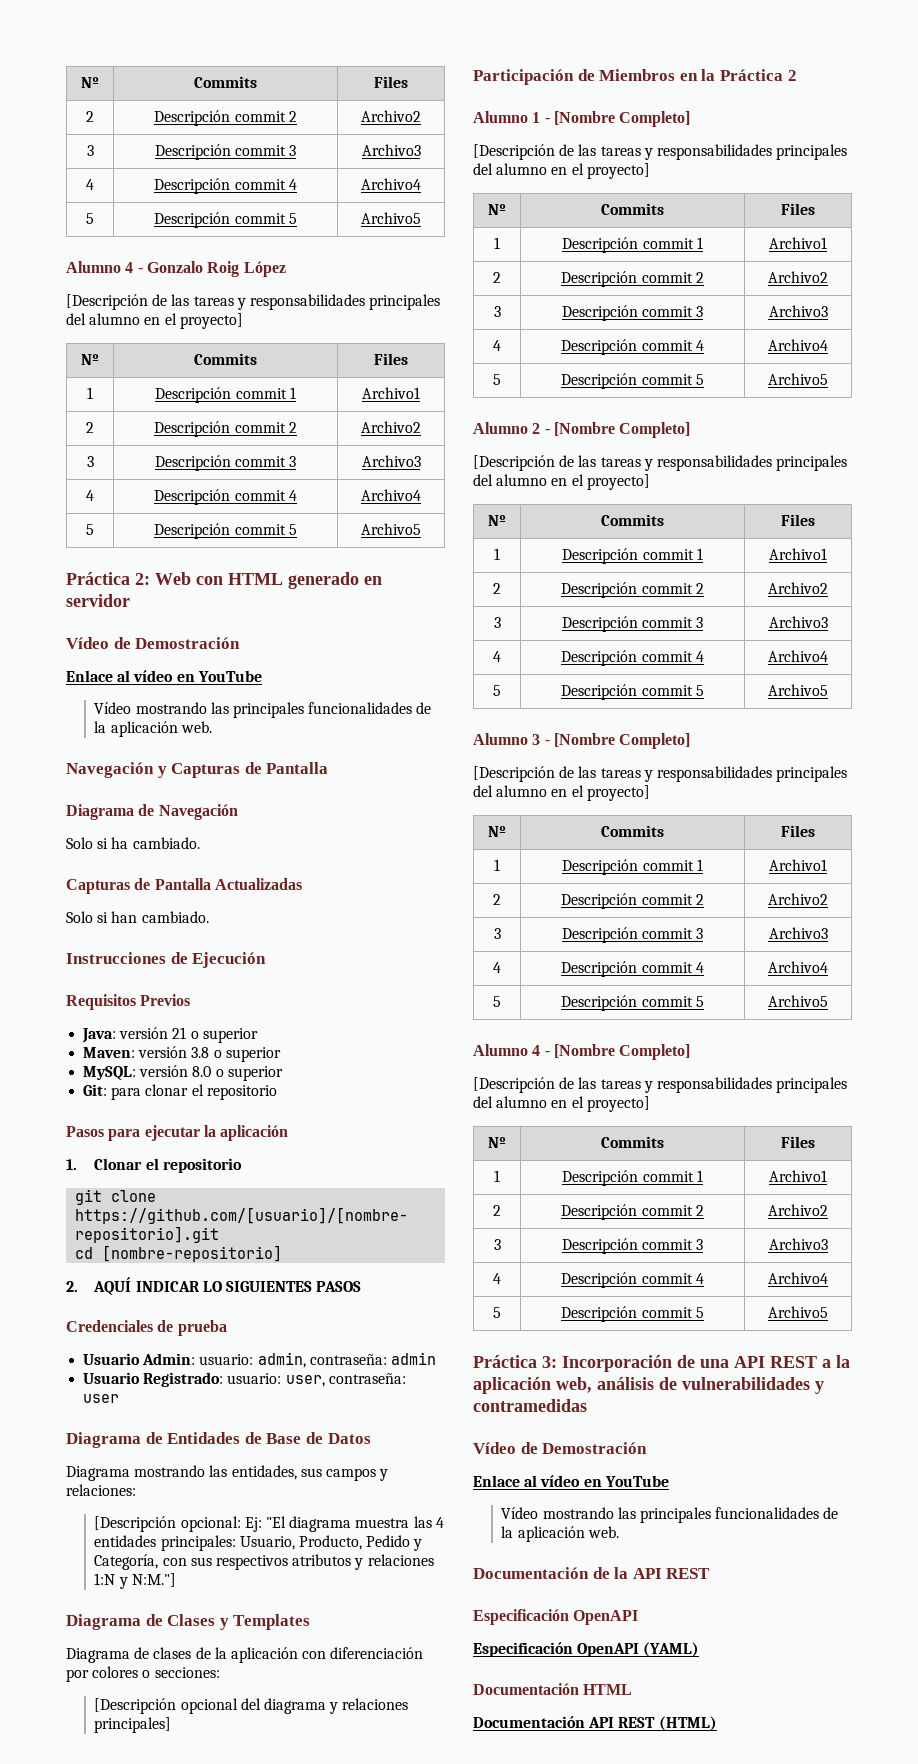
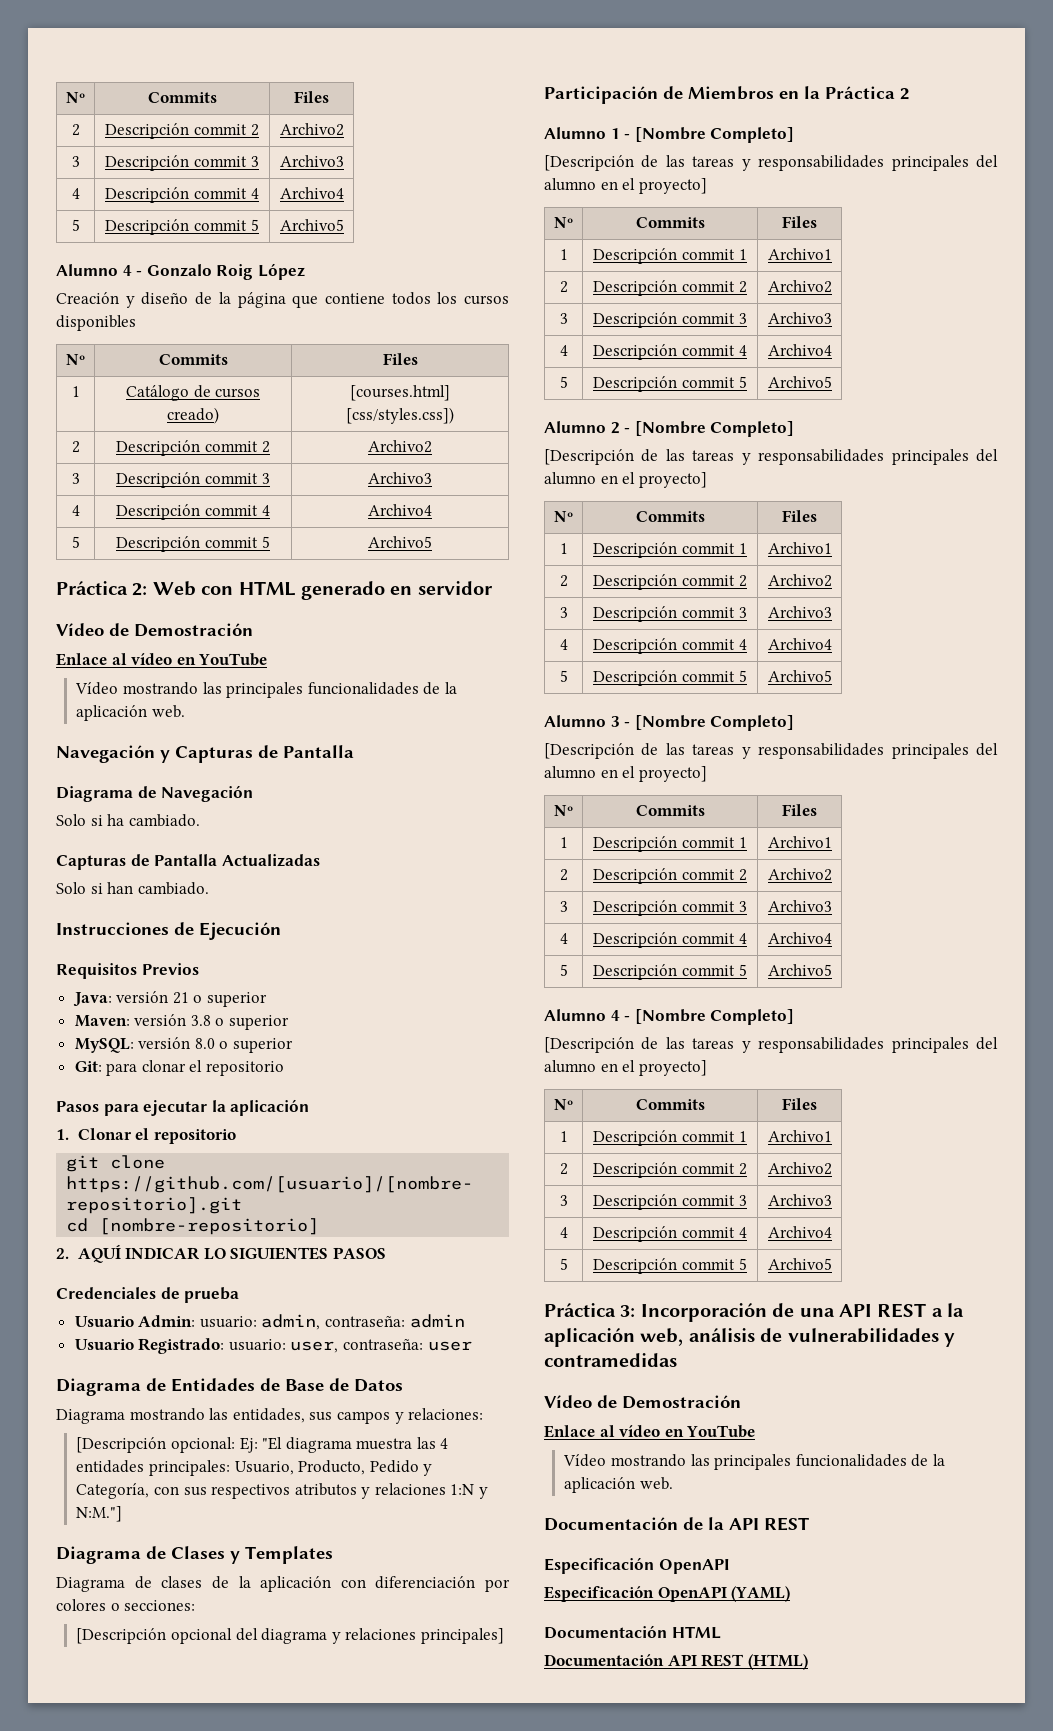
[66,294,441,310] [66,313,243,329] [81,354,99,365] [194,353,257,365] [374,353,408,365] [87,387,93,399] [155,387,296,403] [362,387,420,399] [Descripción de las tareas y responsabilidades principales del alumno en el proyecto] // Nº | Commits | Files // 1 | Descripción commit 1 | Archivo1 -> [56,292,509,308] [56,315,136,331] [66,354,85,365] [158,354,228,365] [382,353,418,365] [71,386,80,397] [125,385,261,401] [167,407,219,424] [350,385,451,401] [346,407,455,424] Creación y diseño de la página que contiene todos los cursos disponibles // Nº | Commits | Files // 1 | Catálogo de cursos creado) | [courses.html] [css/styles.css])

